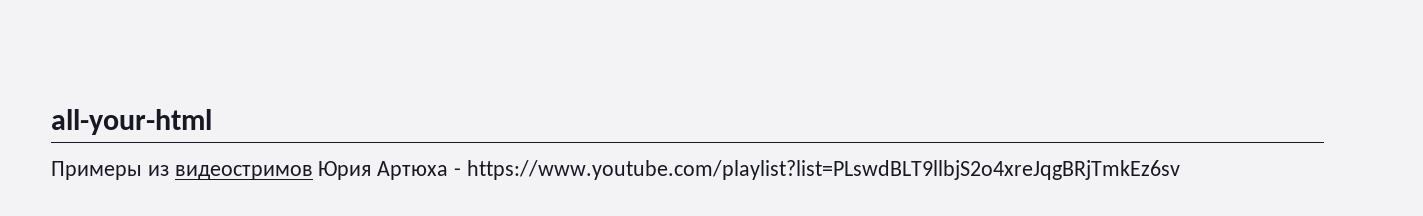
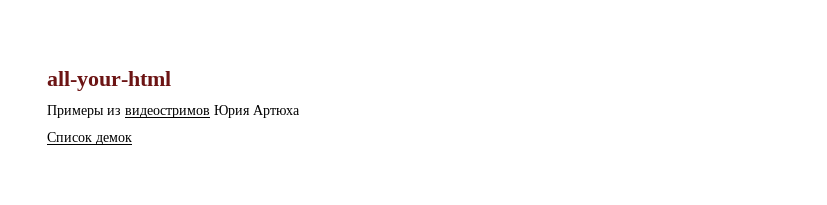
[454,160,1180,180] - https://www.youtube.com/playlist?list=PLswdBLT9llbjS2o4xreJqgBRjTmkEz6sv -> [47,132,132,145] // Список демок

